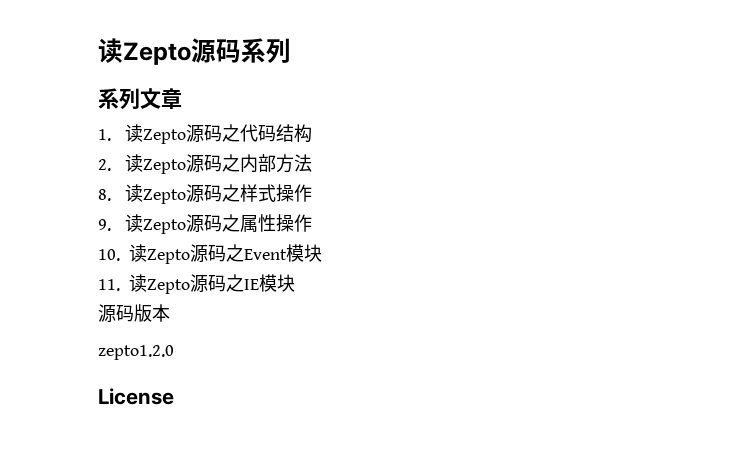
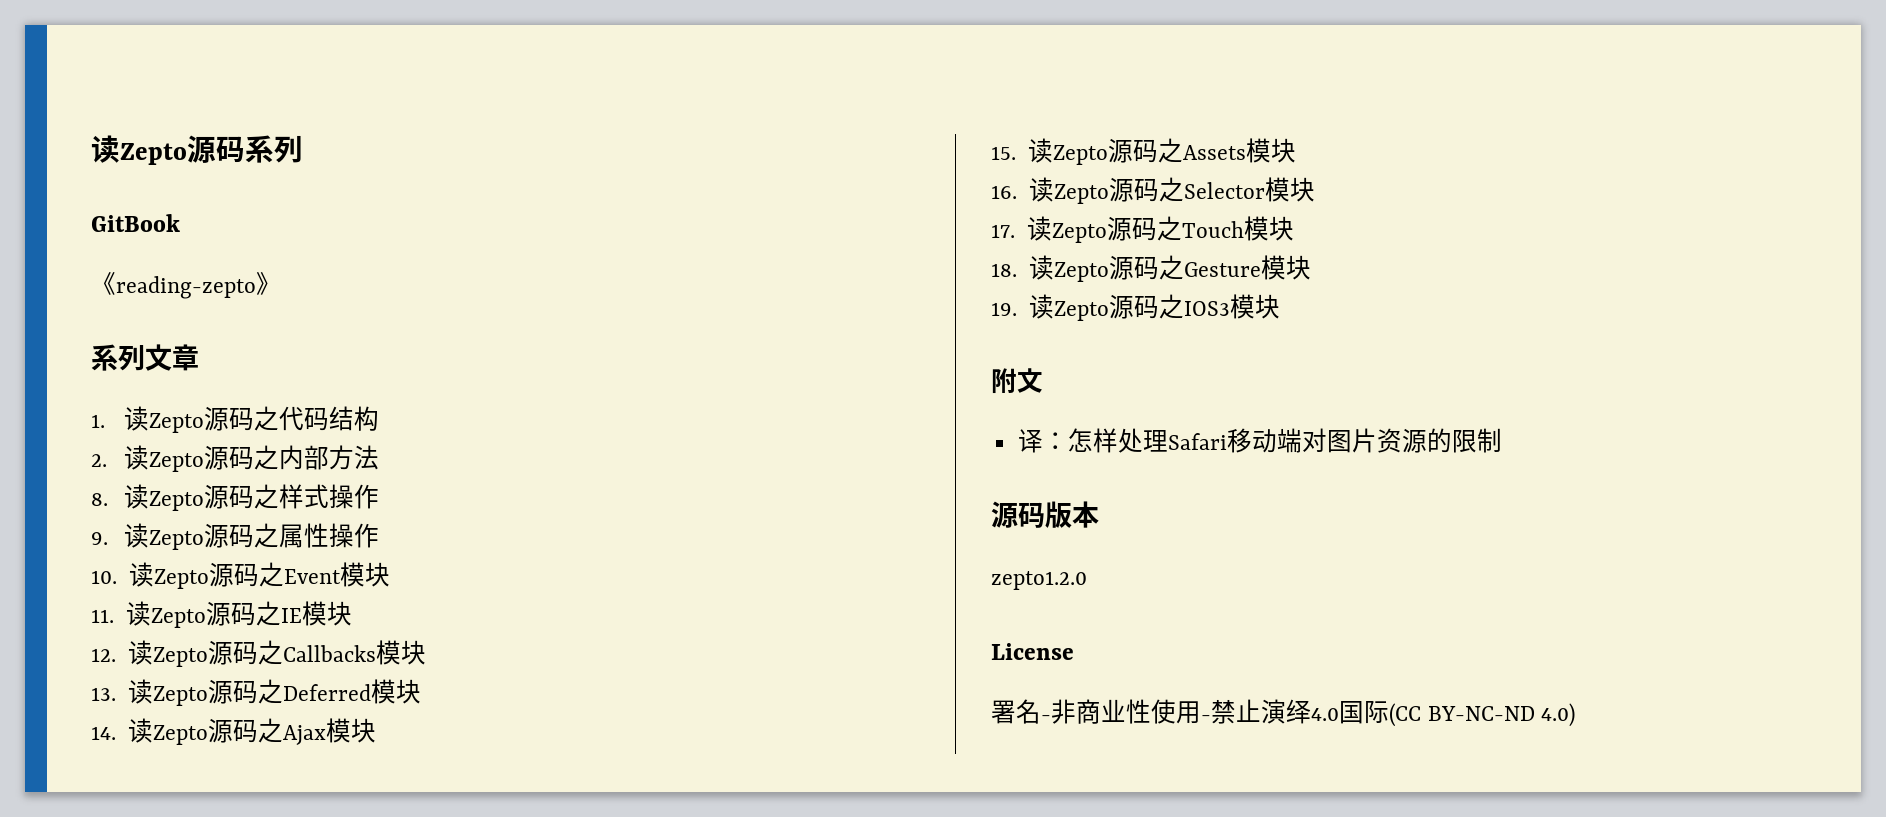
(291, 50) none -> [91,214,180,232] [91,272,281,299] // GitBook // 《reading-zepto》
[98,304,170,323] [98,345,174,360] [98,388,174,405] 源码版本 // zepto1.2.0 // License -> [91,640,427,667] [91,679,422,706] [91,718,377,745] [991,138,1297,165] [991,177,1316,204] [991,216,1295,243] [991,255,1312,282] [991,294,1281,321] [991,368,1043,394] [1017,428,1502,453] [991,501,1099,528] [991,571,1087,590] [991,643,1074,660] [991,699,1576,727] 12.读Zepto源码之Callbacks模块 // 13.读Zepto源码之Deferred模块 // 14.读Zepto源码之Ajax模块 // 15.读Zepto源码之Assets模块 // 16.读Zepto源码之Selector模块 // 17.读Zepto源码之Touch模块 // 18.读Zepto源码之Gesture模块 // 19.读Zepto源码之IOS3模块 // 附文 // 译：怎样处理Safari移动端对图片资源的限制 // 源码版本 // zepto1.2.0 // License // 署名-非商业性使用-禁止演绎4.0国际(CC BY-NC-ND 4.0)

